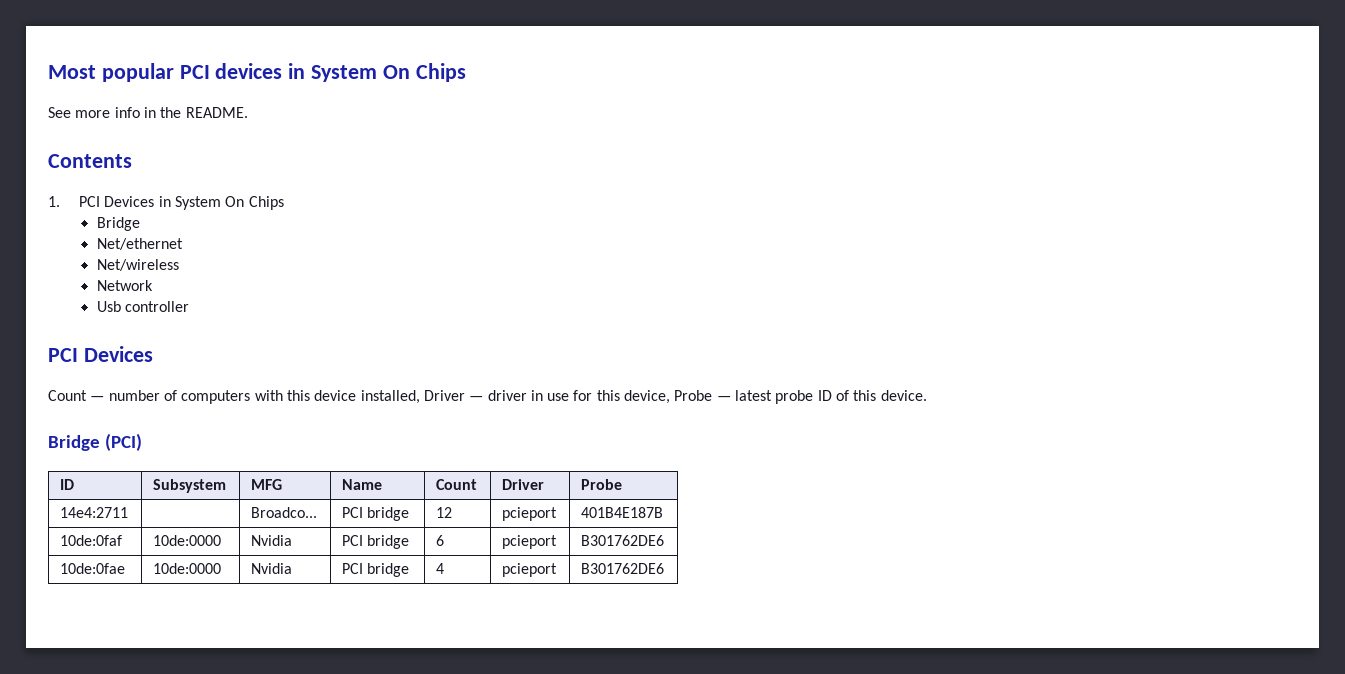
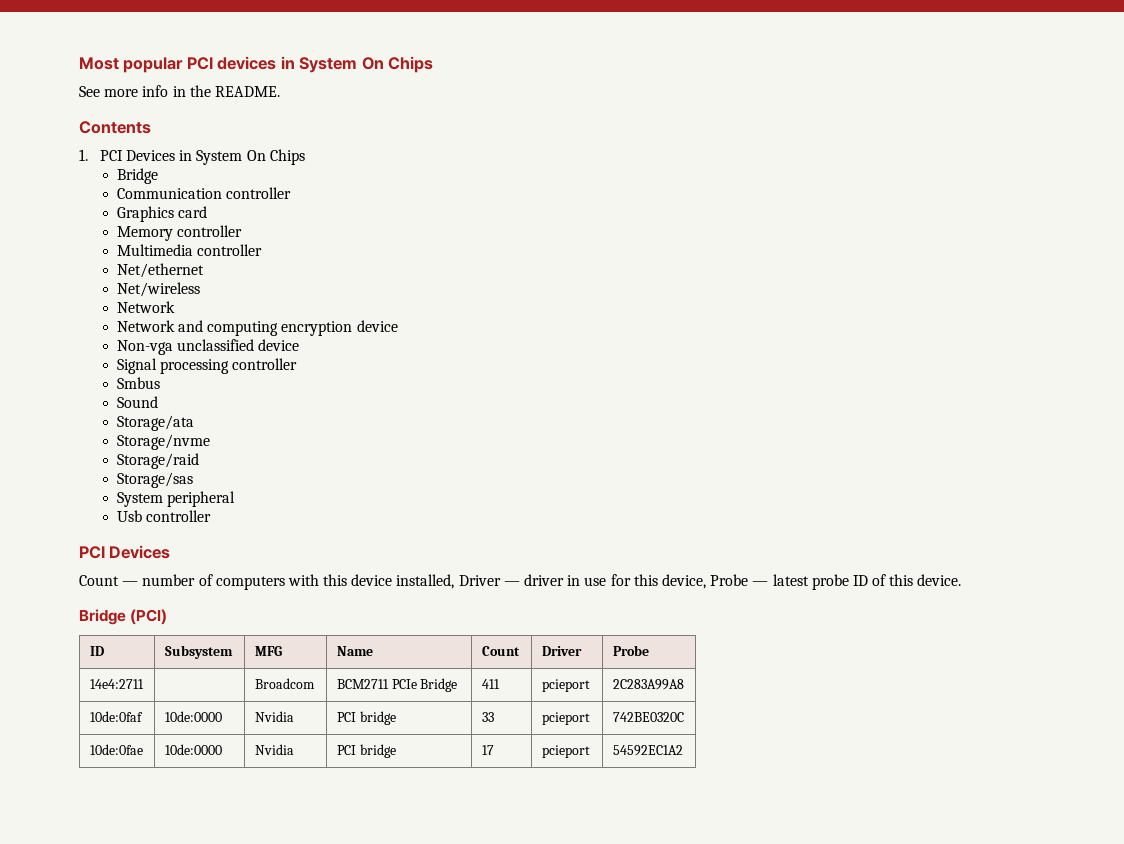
[96,238,183,250] [96,259,179,271] [96,280,153,291] Net/ethernet // Net/wireless // Network -> [116,187,292,199] [116,206,208,222] [116,225,243,241] [116,244,263,256] [116,263,204,278] [116,282,200,297] [116,301,175,313] [116,320,398,336] [116,339,300,355] [116,358,298,374] [116,377,160,389] [116,396,158,408] [116,415,194,431] [116,434,210,450] [116,453,199,469] [116,472,193,488] [116,491,236,507] Communication controller // Graphics card // Memory controller // Multimedia controller // Net/ethernet // Net/wireless // Network // Network and computing encryption device // Non-vga unclassified device // Signal processing controller // Smbus // Sound // Storage/ata // Storage/nvme // Storage/raid // Storage/sas // System peripheral
[251,507,318,518] [342,507,410,521] [436,507,453,518] [502,507,558,521] [581,507,664,518] Broadco... | PCI bridge | 12 | pcieport | 401B4E187B -> [254,678,315,689] [336,678,458,692] [481,679,500,689] [541,679,590,692] [612,679,684,690] Broadcom | BCM2711 PCIe Bridge | 411 | pcieport | 2C283A99A8
[436,535,445,546] [502,535,558,549] [581,535,665,546] 6 | pcieport | B301762DE6 -> [481,712,494,722] [541,712,590,725] [612,712,684,722] 33 | pcieport | 742BE0320C
[436,563,445,574] [502,563,558,577] [581,563,665,574] 4 | pcieport | B301762DE6 -> [481,745,494,755] [541,745,590,758] [612,745,683,756] 17 | pcieport | 54592EC1A2

